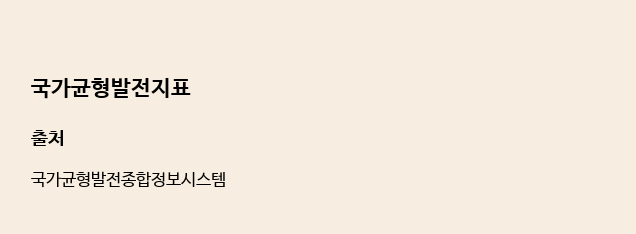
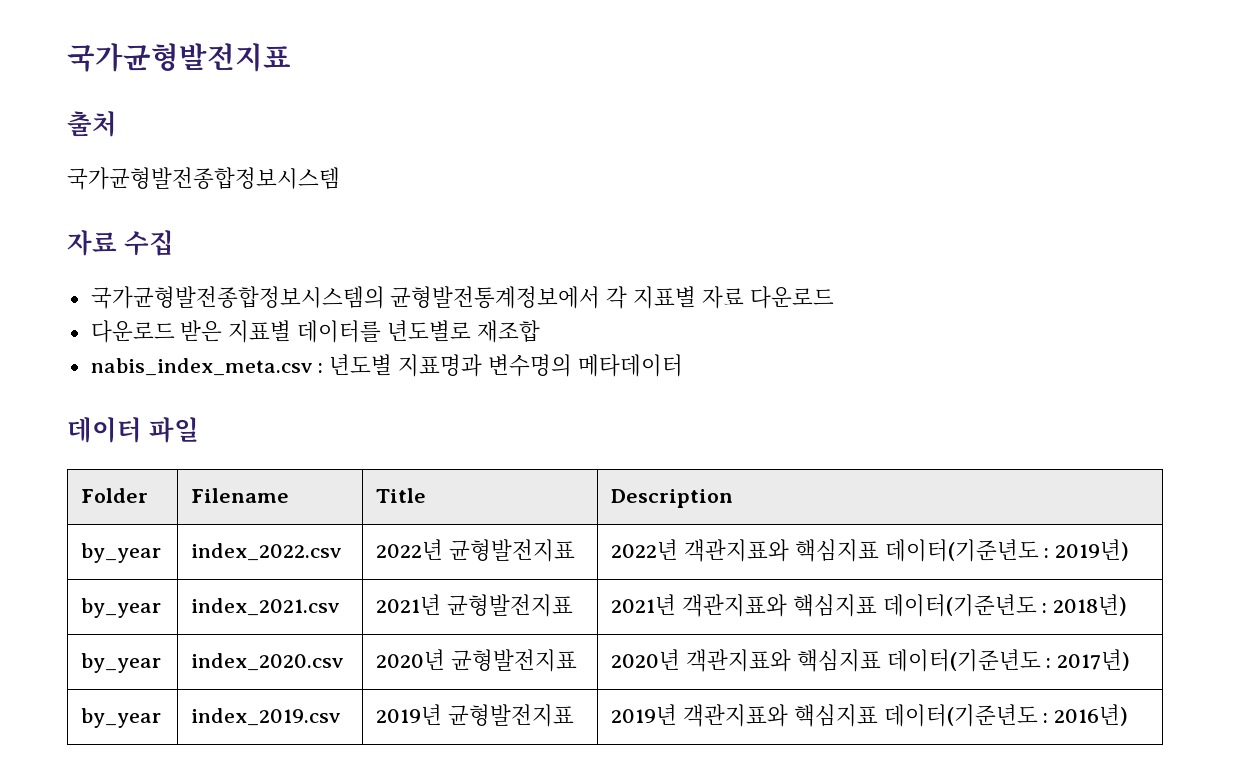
(226, 179) none -> [67,230,174,256] [90,286,834,309] [90,320,540,343] [90,354,683,377] [67,417,199,443] [81,488,149,503] [191,488,290,503] [376,488,427,503] [611,489,734,508] [81,543,162,563] [191,543,343,561] [376,539,575,562] [611,539,1130,562] [81,598,162,618] [191,598,341,616] [376,594,573,617] [611,594,1128,617] [81,653,162,673] [191,653,345,671] [376,649,577,672] [611,649,1131,672] [81,708,162,728] [191,708,342,726] [376,704,574,727] [611,704,1129,727] // 자료 수집 // 국가균형발전종합정보시스템의 균형발전통계정보에서 각 지표별 자료 다운로드 // 다운로드 받은 지표별 데이터를 년도별로 재조합 // nabis_index_meta.csv : 년도별 지표명과 변수명의 메타데이터 // 데이터 파일 // Folder | Filename | Title | Description // by_year | index_2022.csv | 2022년 균형발전지표 | 2022년 객관지표와 핵심지표 데이터(기준년도 : 2019년) // by_year | index_2021.csv | 2021년 균형발전지표 | 2021년 객관지표와 핵심지표 데이터(기준년도 : 2018년) // by_year | index_2020.csv | 2020년 균형발전지표 | 2020년 객관지표와 핵심지표 데이터(기준년도 : 2017년) // by_year | index_2019.csv | 2019년 균형발전지표 | 2019년 객관지표와 핵심지표 데이터(기준년도 : 2016년)

